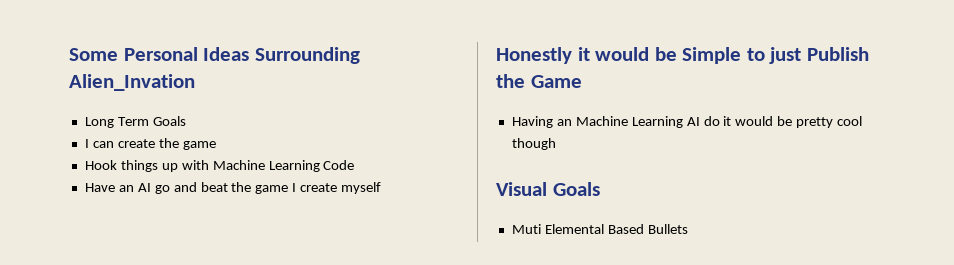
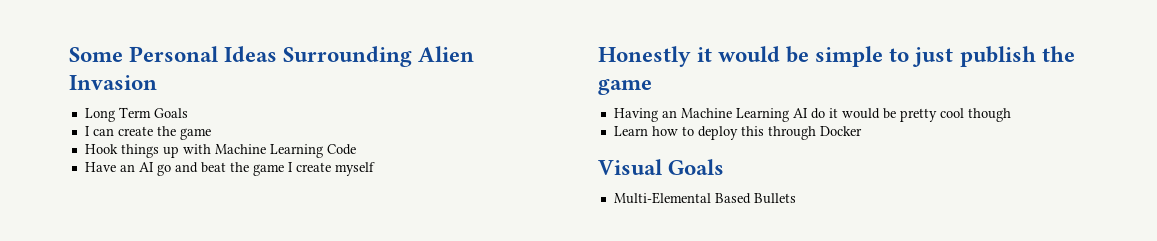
[69,74,195,91] Alien_Invation -> [418,46,475,62] [69,75,157,90] Alien Invasion
[682,47,742,64] Simple -> [815,46,884,67] simple
[806,47,869,61] [496,74,582,88] Publish the Game -> [959,46,1075,67] [598,78,652,95] publish the game
(556, 144) none -> [613,126,862,140] // Learn how to deploy this through Docker
[511,224,604,234] Muti Elemental -> [613,192,711,204] Multi-Elemental

